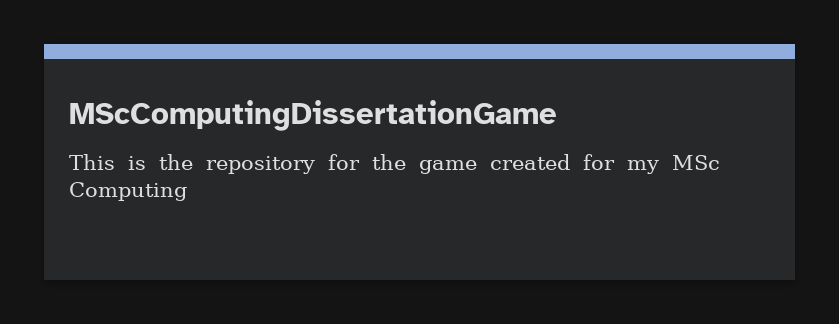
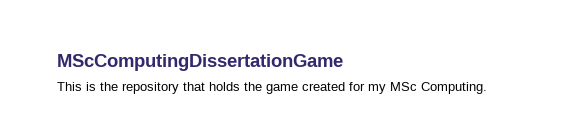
[328,154,360,170] for -> [183,82,240,91] that holds
[69,182,187,201] Computing -> [421,82,487,94] Computing.

